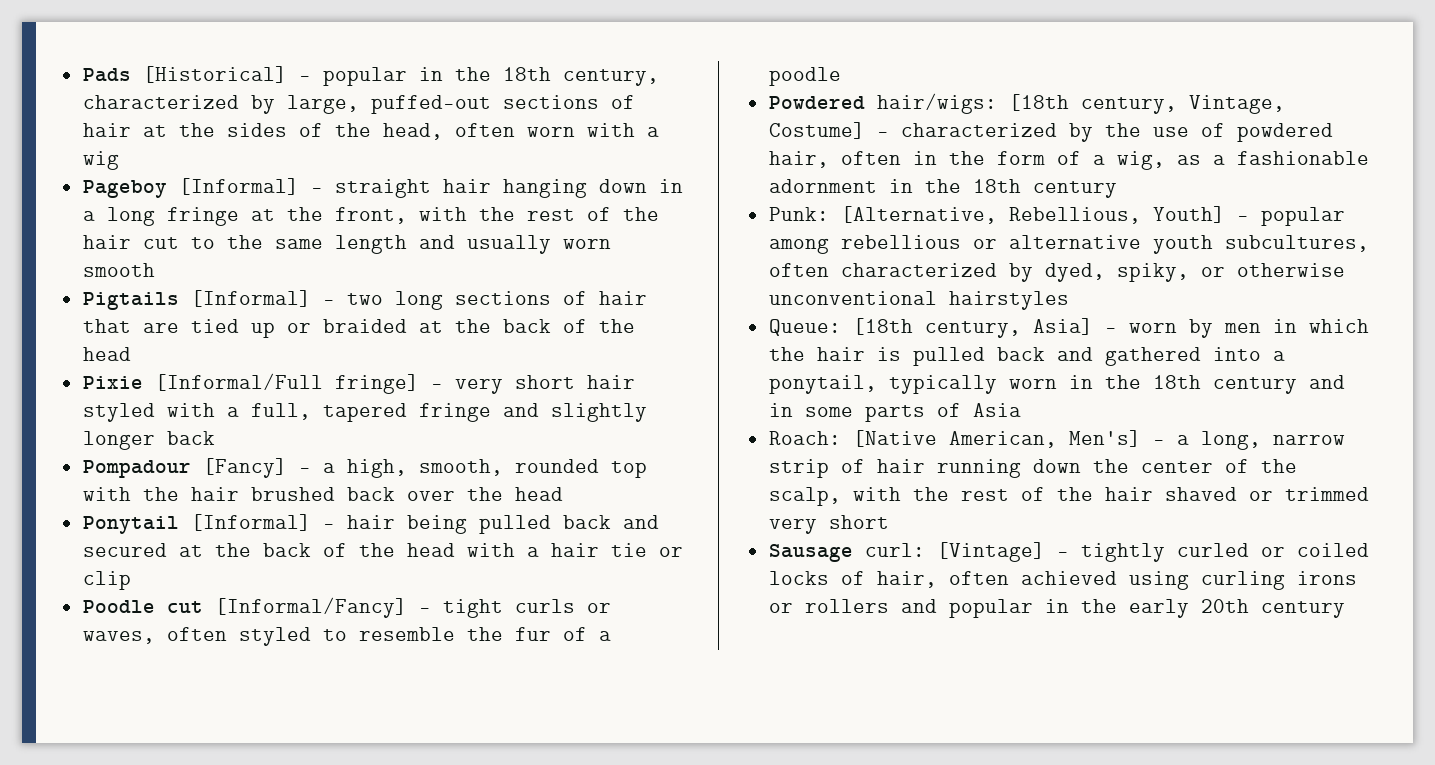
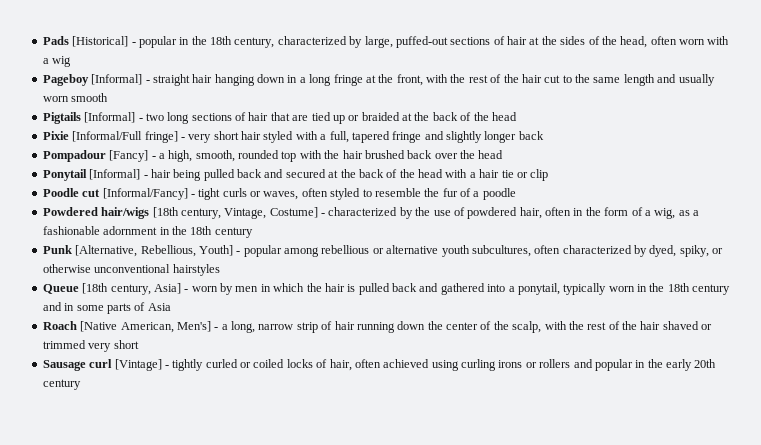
[876,93,997,114] hair/wigs: -> [101,207,150,219] hair/wigs
[768,207,829,221] Punk: -> [42,245,72,254] Punk
[768,319,841,336] Queue: -> [42,284,79,294] Queue
[768,431,841,445] Roach: -> [42,321,77,330] Roach
[864,543,925,557] curl: -> [89,359,113,368] curl

